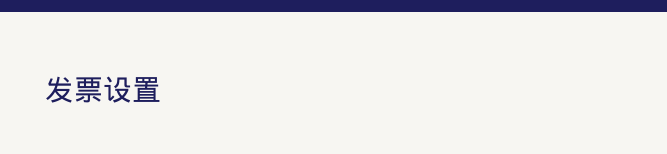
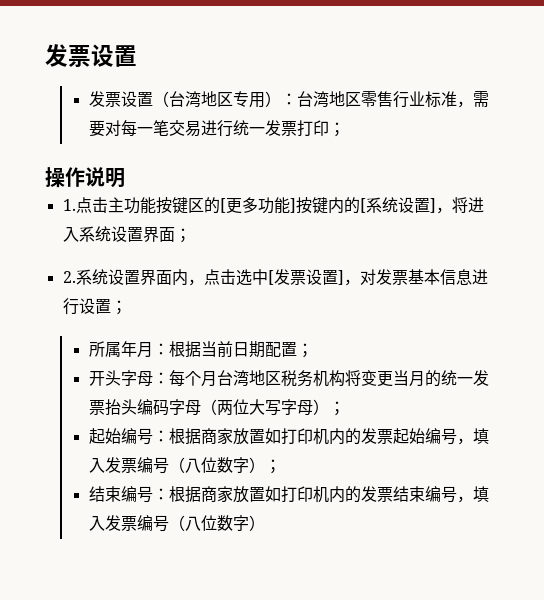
[45,76,161,103] 发票设置 -> [45,44,137,67] [88,91,489,108] [88,120,345,137] [45,167,125,188] [62,197,484,214] [62,226,191,243] [62,269,488,286] [62,298,127,315] [88,341,313,358] [88,370,489,387] [88,399,345,416] [88,428,489,445] [88,457,281,474] [88,486,489,503] [88,515,265,532] 发票设置 // 发票设置（台湾地区专用）：台湾地区零售行业标准，需要对每一笔交易进行统一发票打印； // 操作说明 // 1.点击主功能按键区的[更多功能]按键内的[系统设置]，将进入系统设置界面； // 2.系统设置界面内，点击选中[发票设置]，对发票基本信息进行设置； // 所属年月：根据当前日期配置； // 开头字母：每个月台湾地区税务机构将变更当月的统一发票抬头编码字母（两位大写字母）； // 起始编号：根据商家放置如打印机内的发票起始编号，填入发票编号（八位数字）； // 结束编号：根据商家放置如打印机内的发票结束编号，填入发票编号（八位数字）

